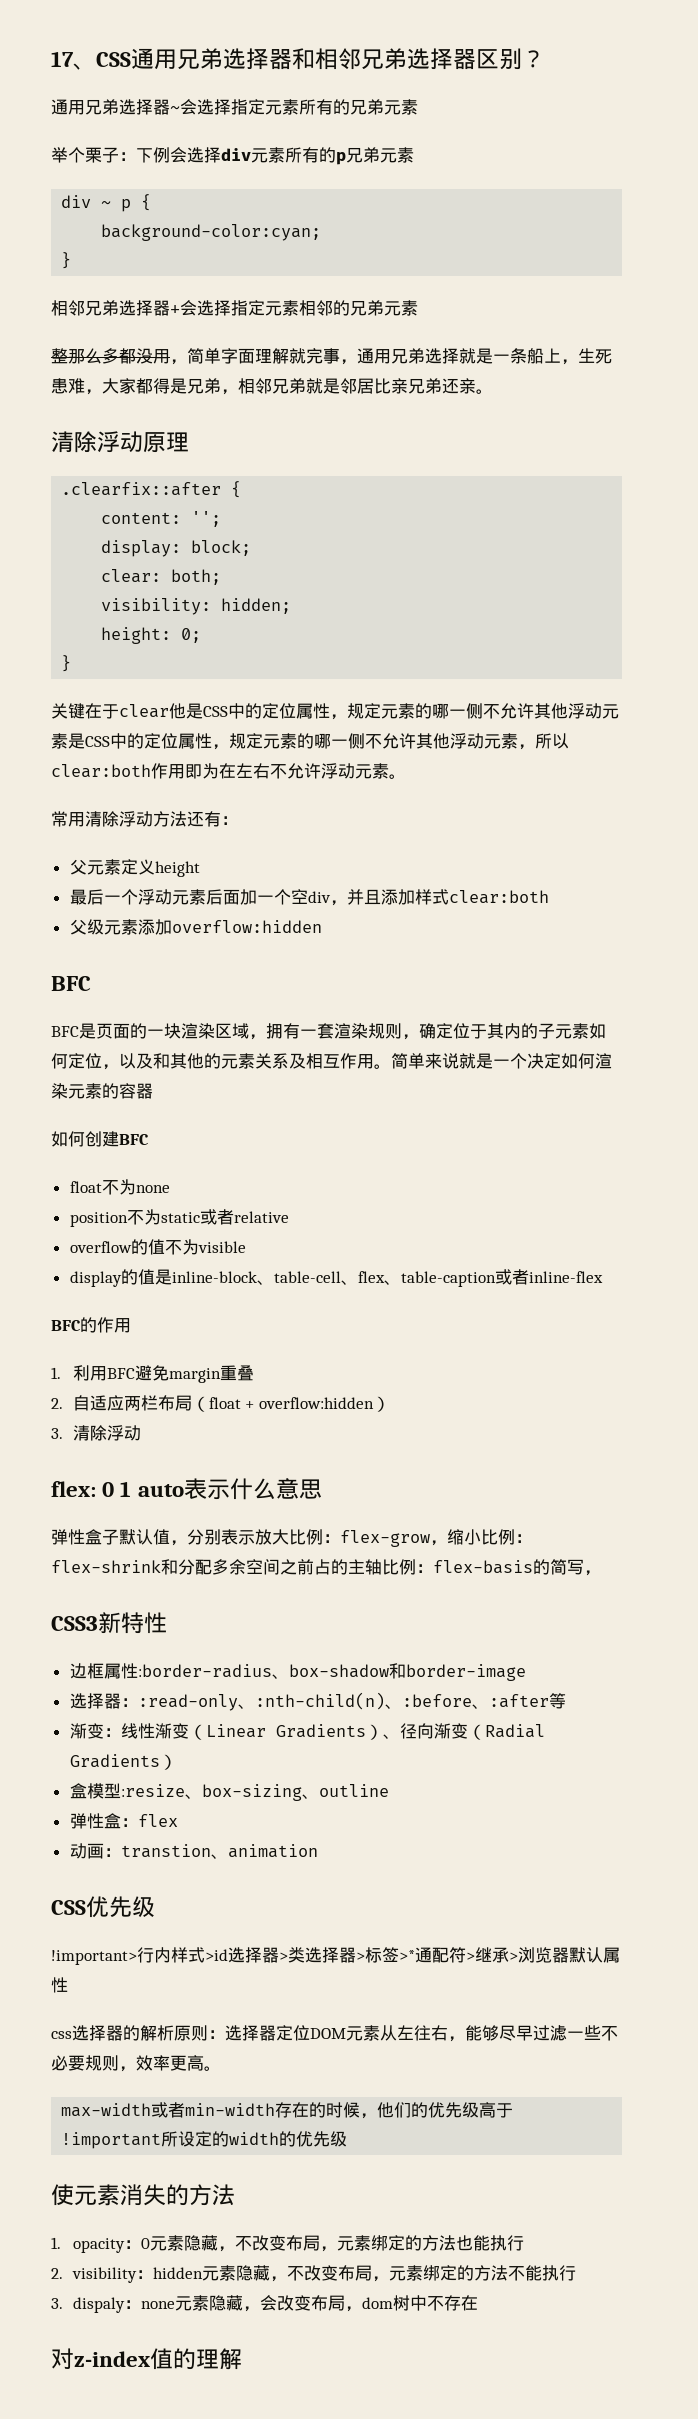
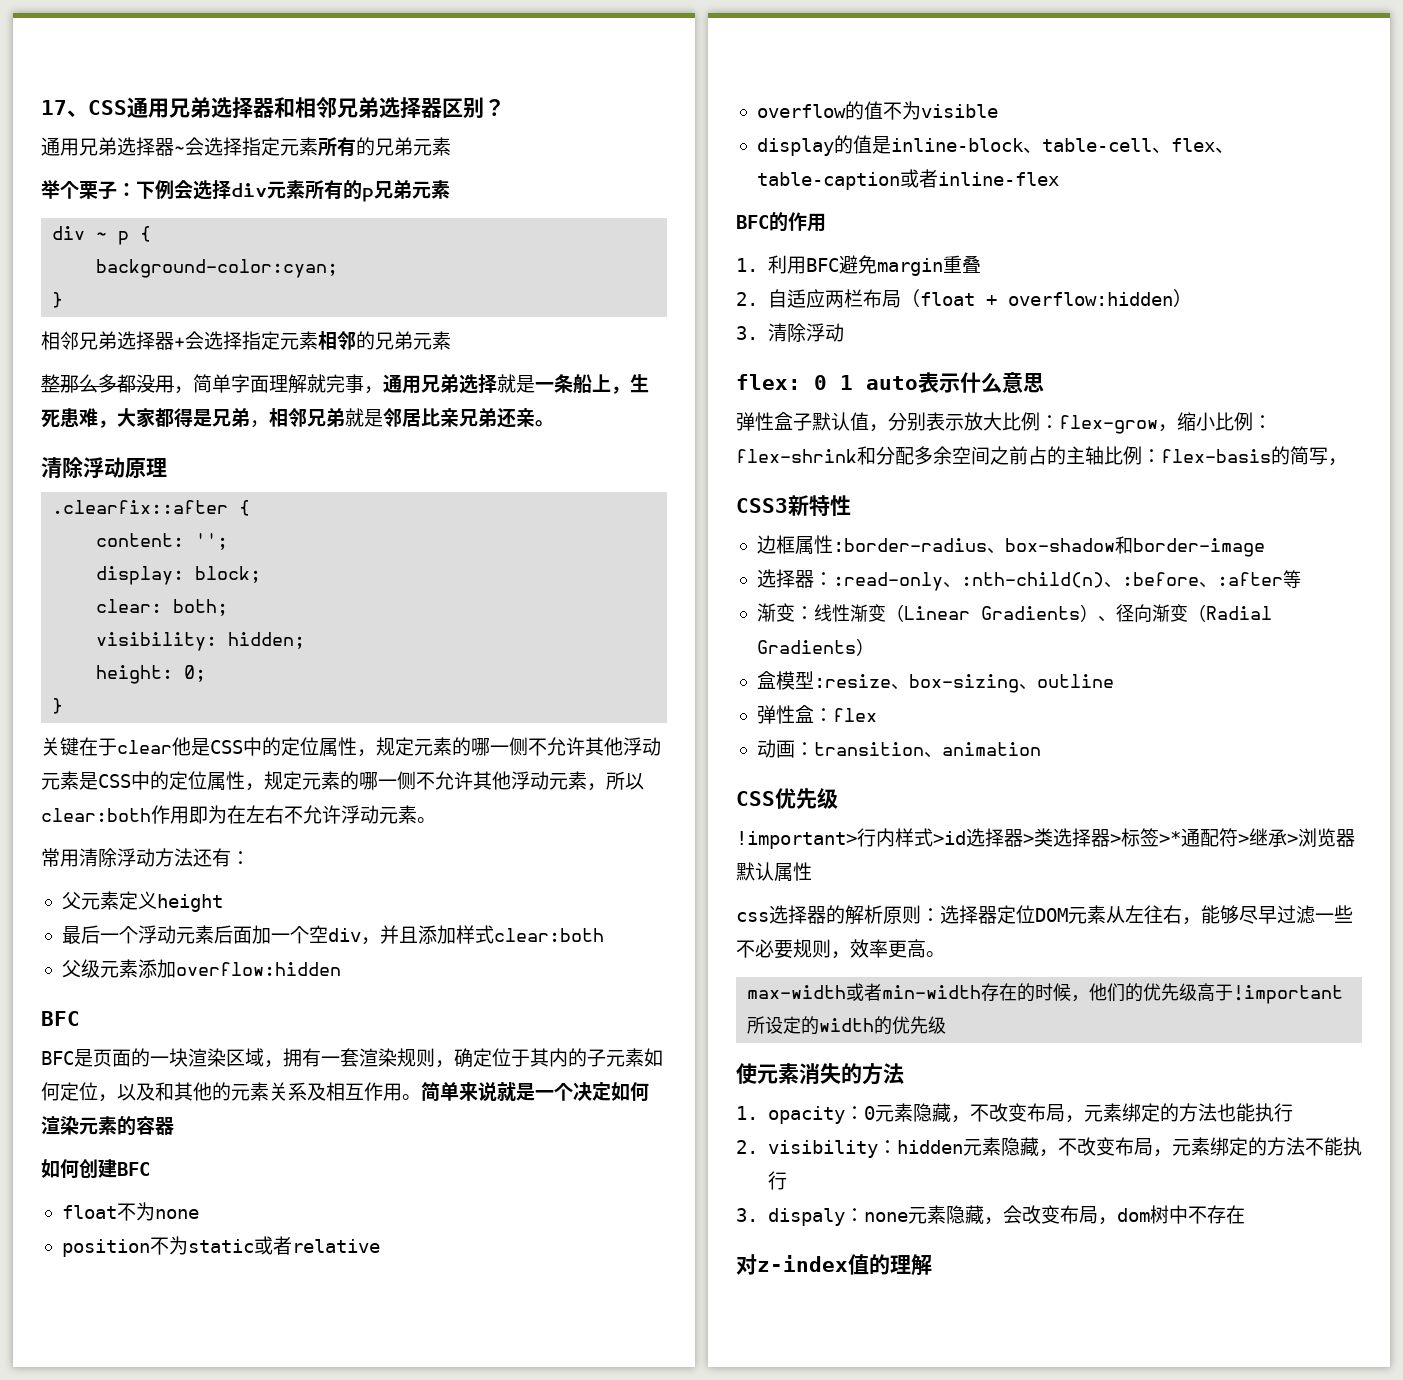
[120,1844,211,1858] transtion -> [813,742,924,756] transition

